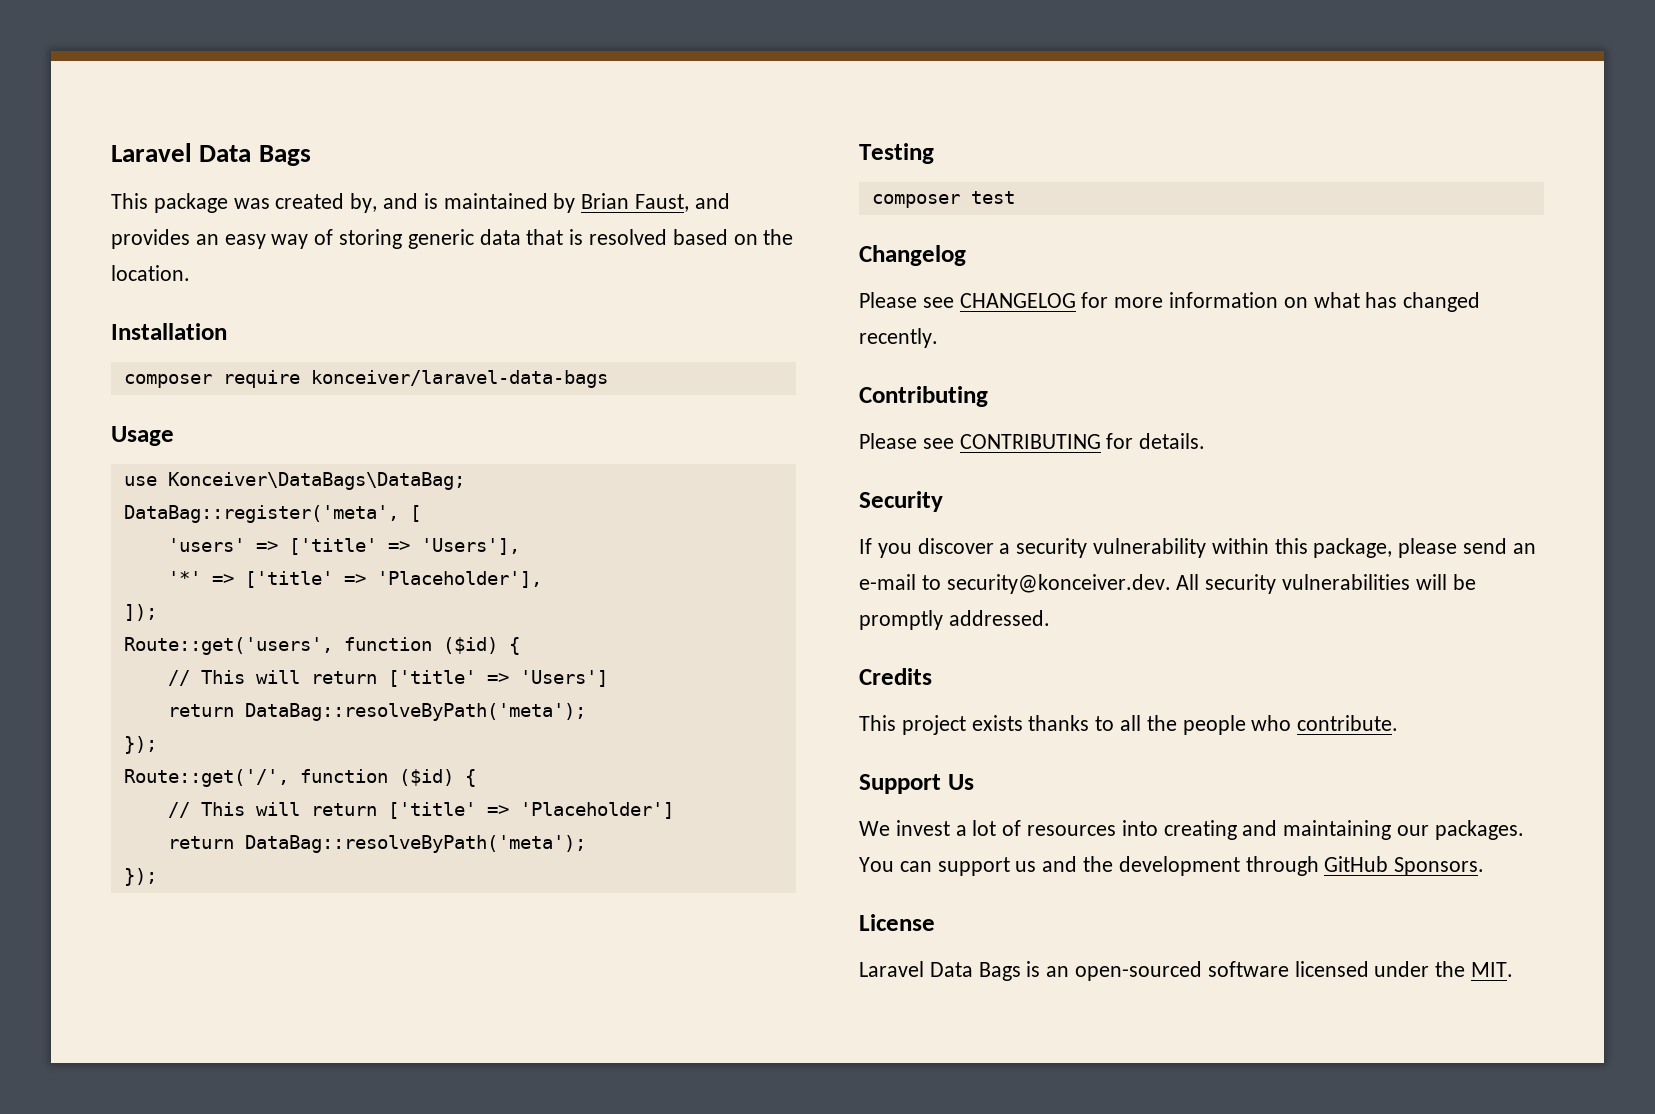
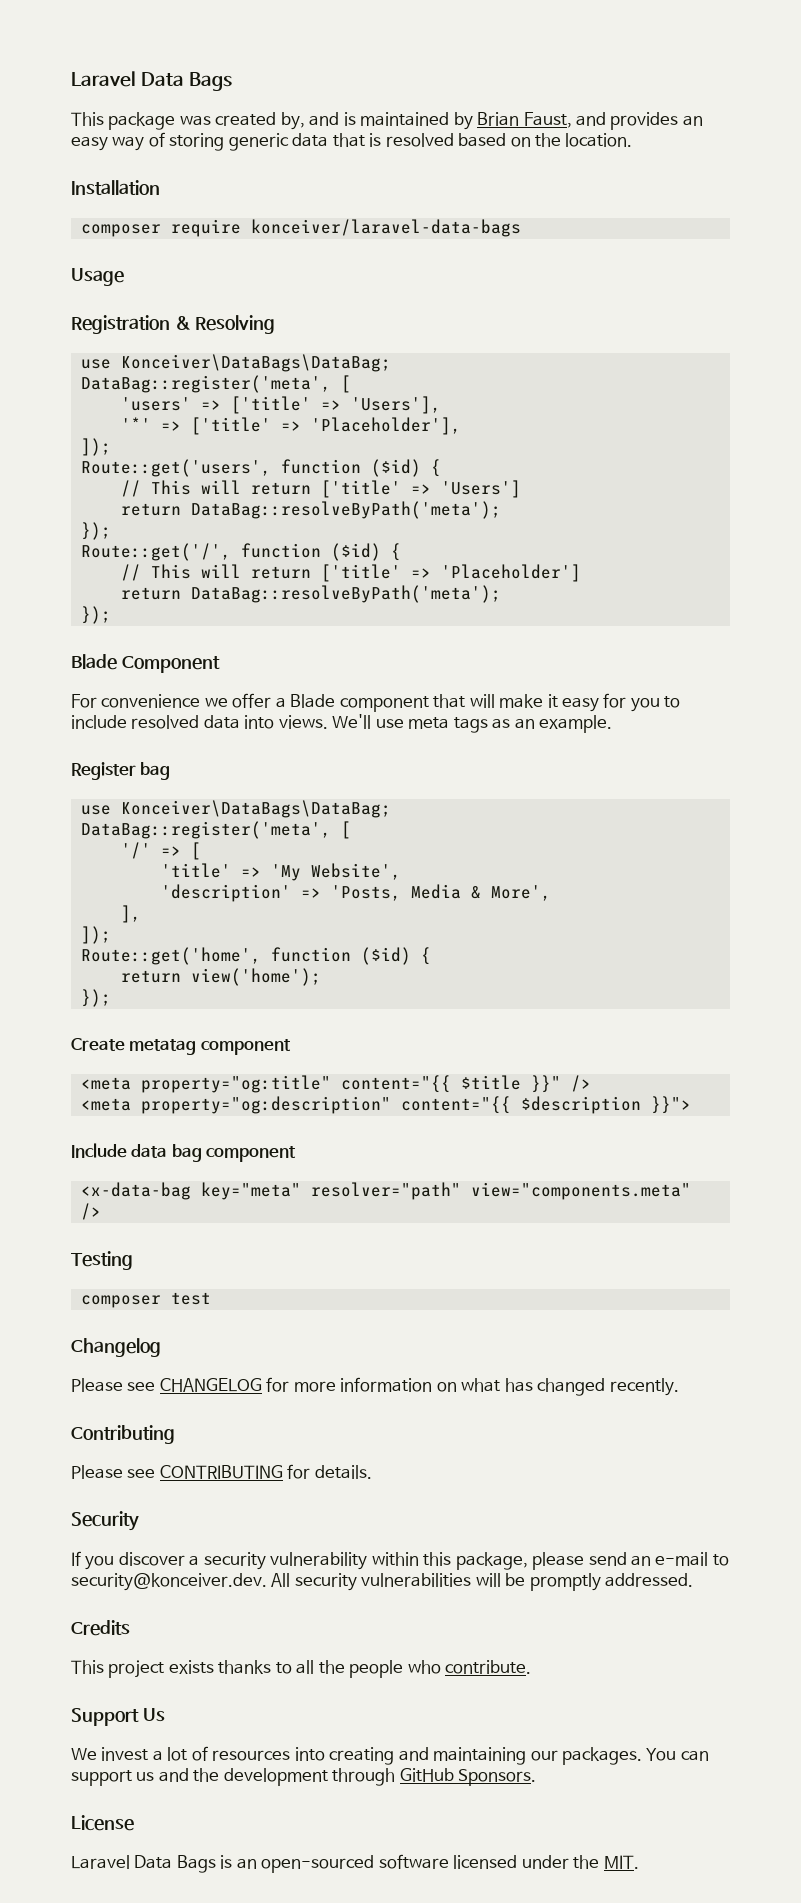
(174, 436) none -> [71,315,276,334] // Registration & Resolving
(157, 877) none -> [71,654,220,673] [71,693,681,712] [71,714,612,733] [71,762,171,780] [80,800,391,818] [80,821,351,839] [120,842,201,860] [160,863,401,881] [160,884,551,902] [120,905,141,923] [80,926,111,944] [80,947,431,965] [120,968,321,986] [80,989,111,1007] [71,1038,291,1055] [80,1075,591,1093] [80,1096,691,1114] [71,1143,297,1162] [80,1182,691,1200] [80,1203,101,1220] // Blade Component // For convenience we offer a Blade component that will make it easy for you to include resolved data into views. We'll use meta tags as an example. // Register bag // use Konceiver\DataBags\DataBag; // DataBag::register('meta', [ // '/' => [ // 'title' => 'My Website', // 'description' => 'Posts, Media & More', // ], // ]); // Route::get('home', function ($id) { // return view('home'); // }); // Create metatag component // <meta property="og:title" content="{{ $title }}" /> // <meta property="og:description" content="{{ $description }}"> // Include data bag component // <x-data-bag key="meta" resolver="path" view="components.meta" />

